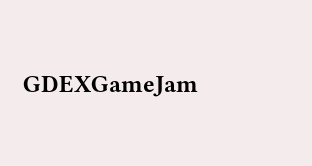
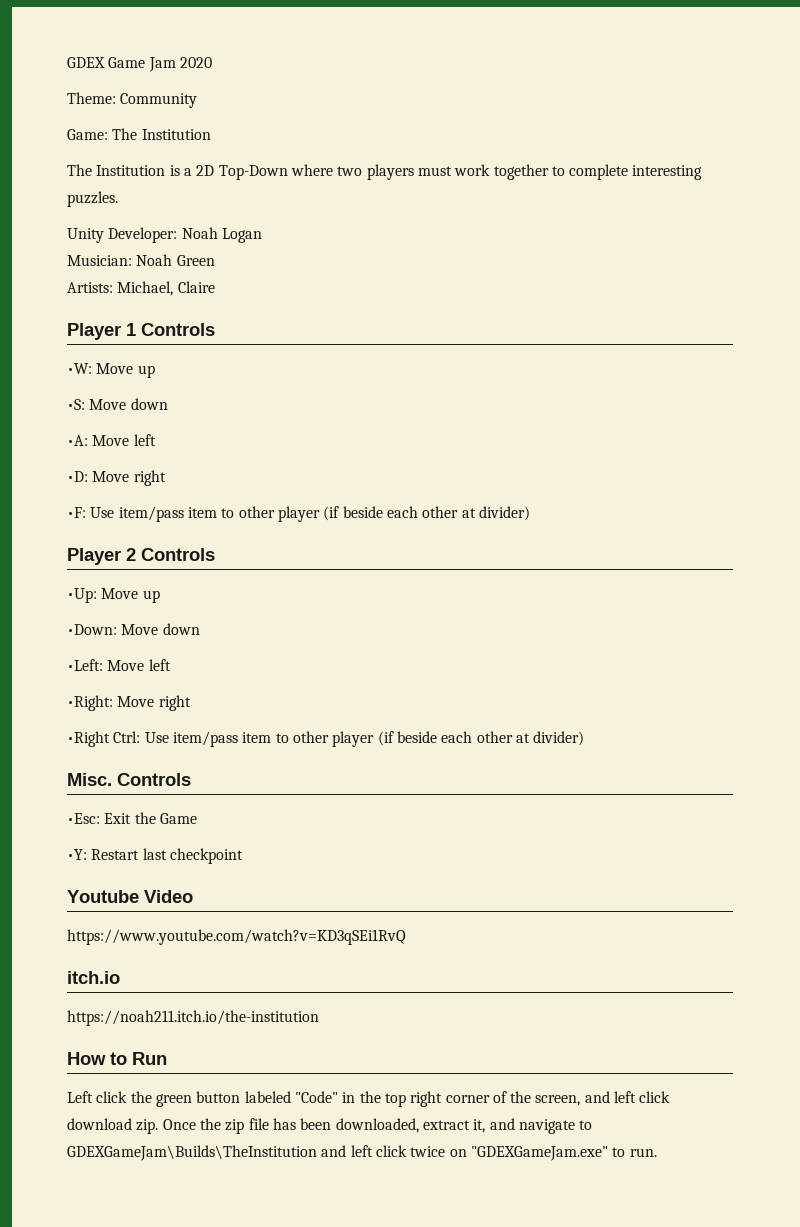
[23,75,198,97] GDEXGameJam -> [67,57,212,72] [67,92,198,108] [67,128,211,140] [67,164,703,180] [67,191,118,207] [67,227,262,243] [67,254,215,266] [67,281,215,296] [67,323,215,340] [67,363,155,378] [67,398,168,410] [67,434,156,446] [67,470,166,486] [67,506,530,522] [67,548,215,565] [67,588,160,603] [67,623,200,635] [67,659,171,671] [67,695,191,711] [67,731,585,747] [67,773,191,786] [67,812,197,824] [67,848,243,864] [67,890,193,903] [67,929,406,945] [67,971,120,984] [67,1010,319,1026] [67,1052,167,1065] [67,1091,671,1107] [67,1118,593,1134] [67,1145,657,1161] GDEX Game Jam 2020 // Theme: Community // Game: The Institution // The Institution is a 2D Top-Down where two players must work together to complete interesting puzzles. // Unity Developer: Noah Logan // Musician: Noah Green // Artists: Michael, Claire // Player 1 Controls // •W: Move up // •S: Move down // •A: Move left // •D: Move right // •F: Use item/pass item to other player (if beside each other at divider) // Player 2 Controls // •Up: Move up // •Down: Move down // •Left: Move left // •Right: Move right // •Right Ctrl: Use item/pass item to other player (if beside each other at divider) // Misc. Controls // •Esc: Exit the Game // •Y: Restart last checkpoint // Youtube Video // https://www.youtube.com/watch?v=KD3qSEi1RvQ // itch.io // https://noah211.itch.io/the-institution // How to Run // Left click the green button labeled "Code" in the top right corner of the screen, and left click download zip. Once the zip file has been downloaded, extract it, and navigate to GDEXGameJam\Builds\TheInstitution and left click twice on "GDEXGameJam.exe" to run.

